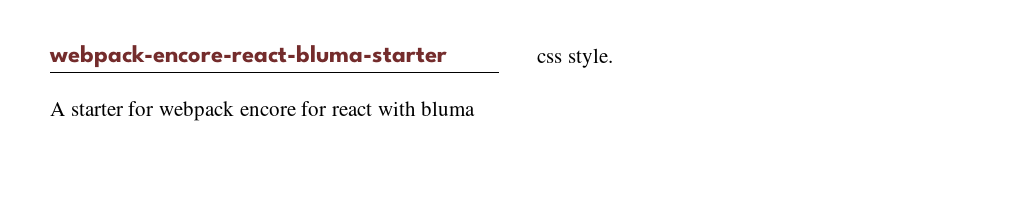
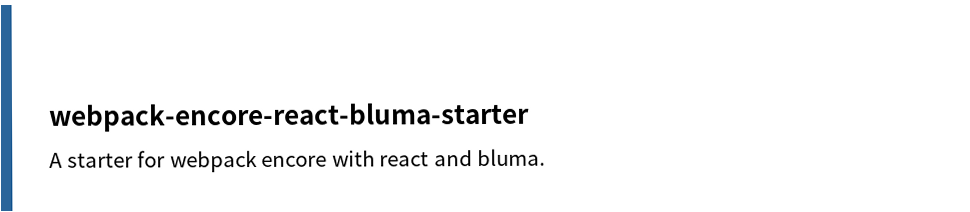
[301,101,476,116] [537,48,613,68] for react with bluma css style. -> [331,148,547,167] with react and bluma.

